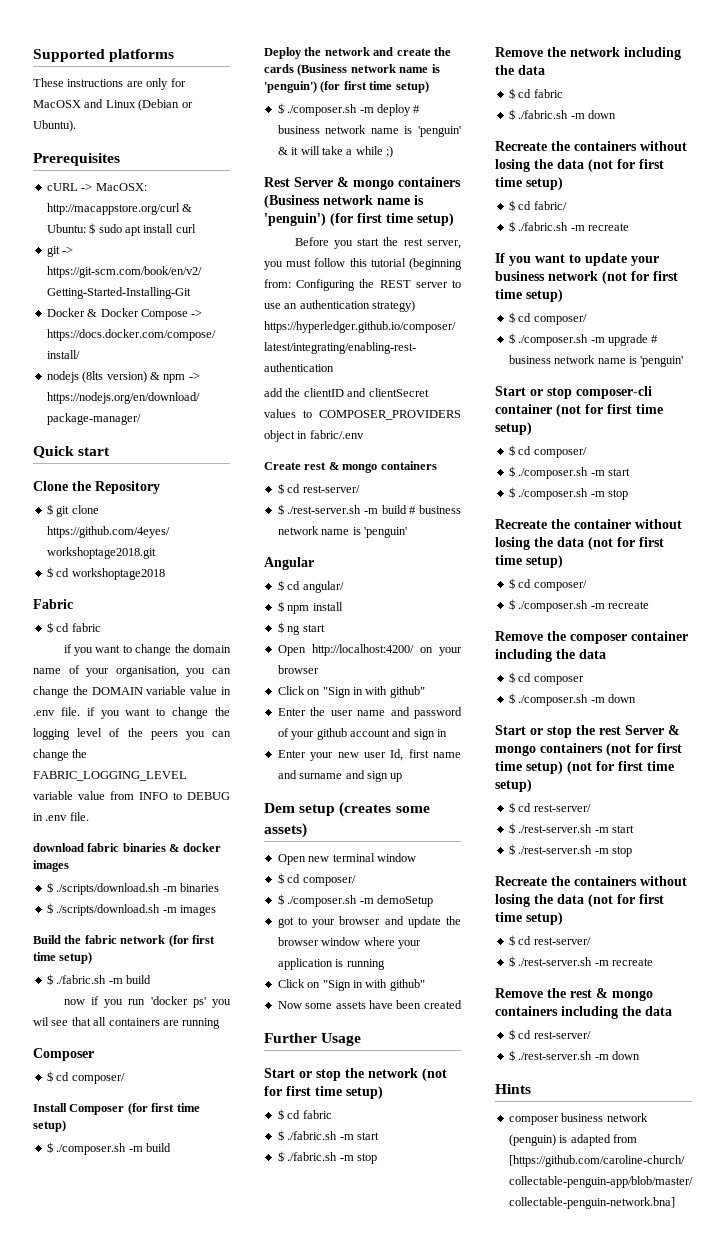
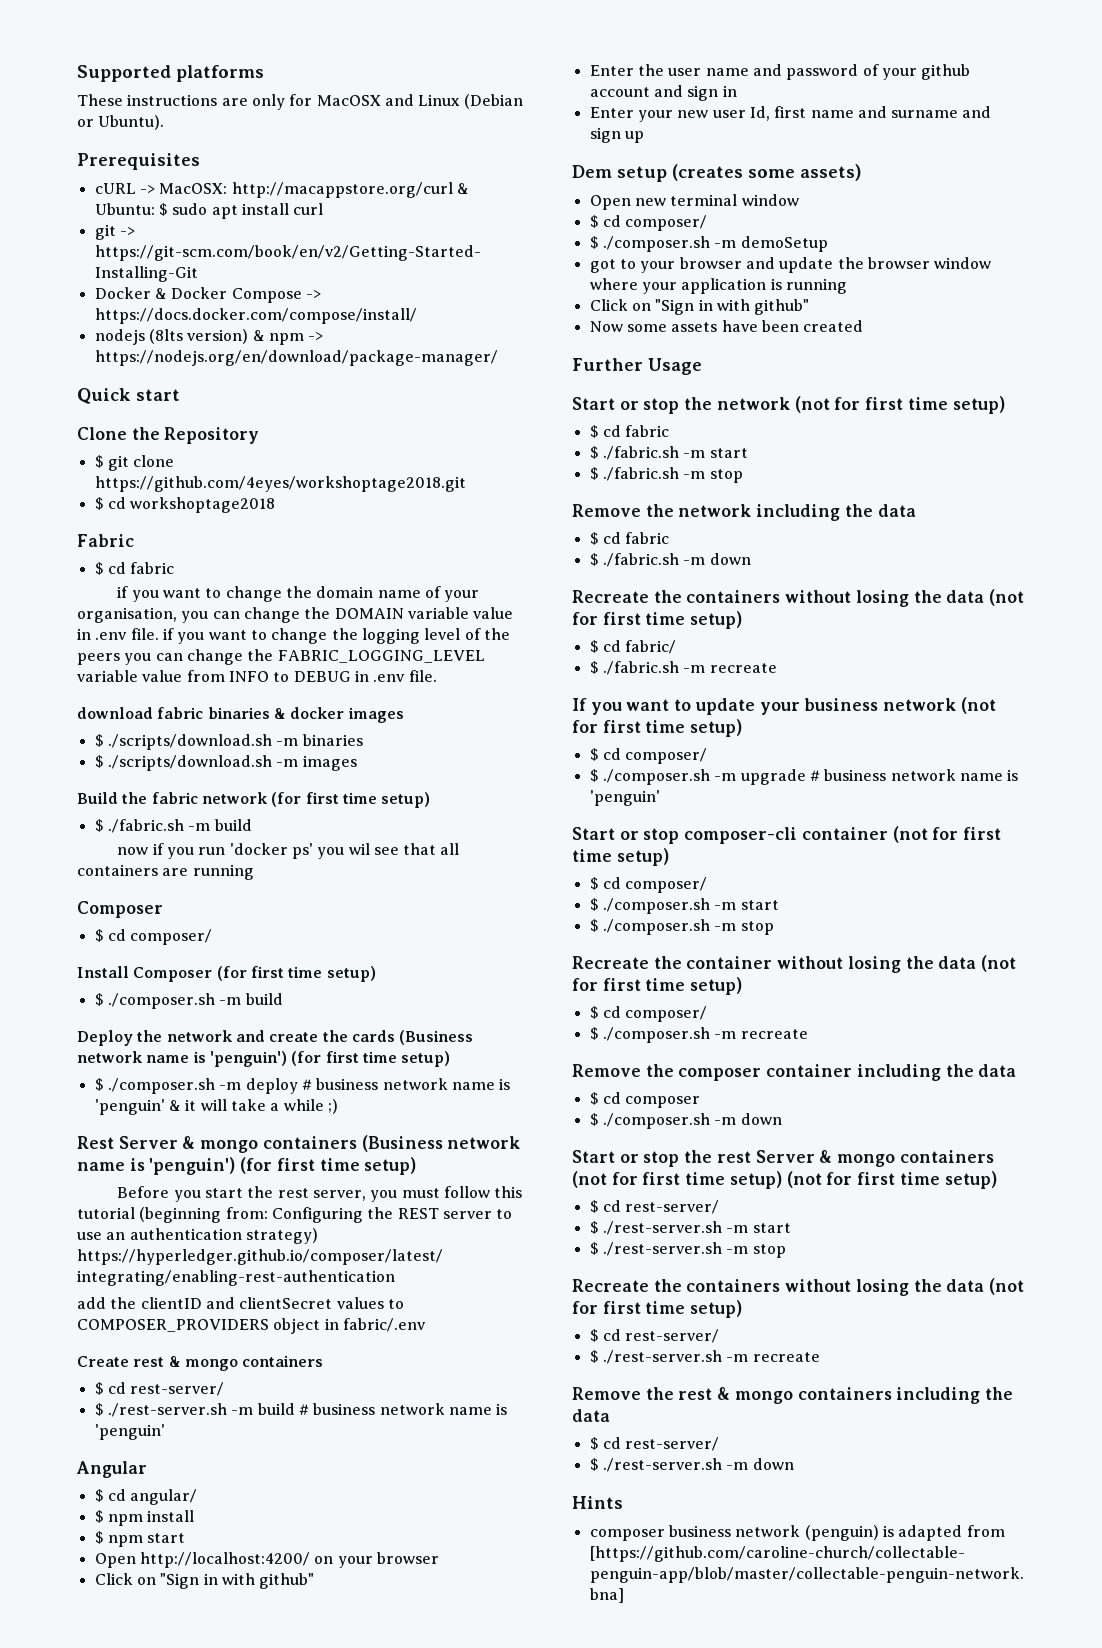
[287,625,301,635] ng -> [107,1535,143,1547] npm

